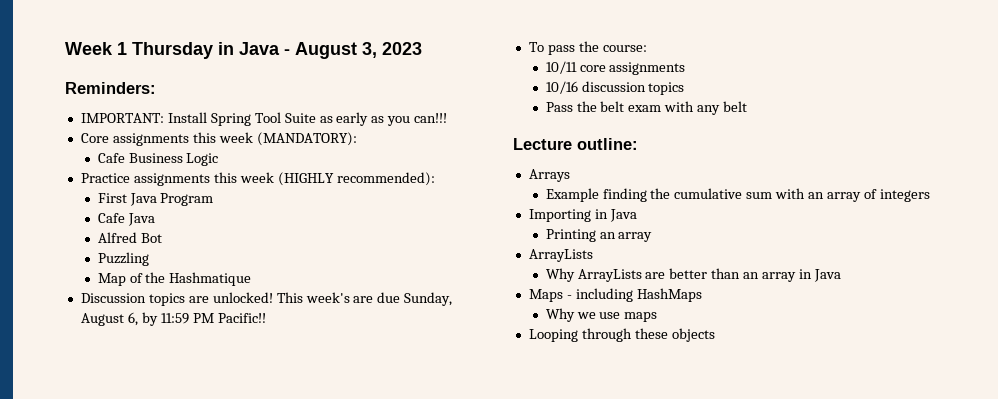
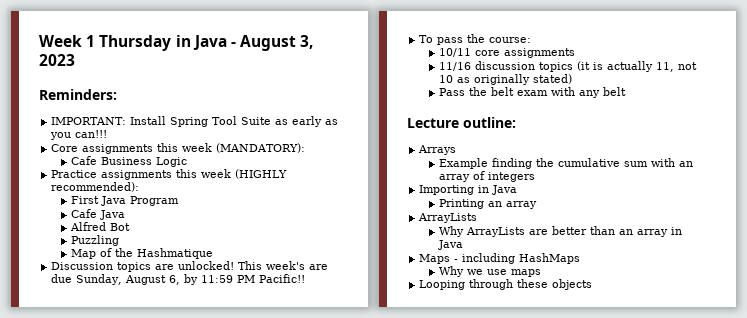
[545,81,578,94] 10/16 -> [439,62,472,71] 11/16
(685, 88) none -> [577,61,698,72] [439,74,573,85] (it is actually 11, not 10 as originally stated)

